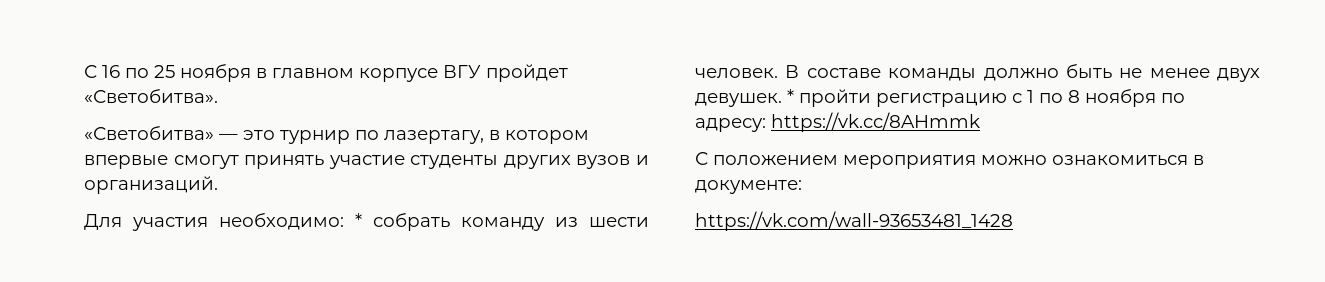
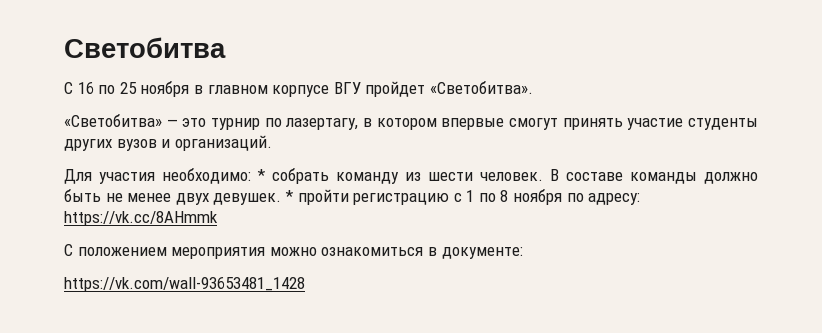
(84, 71) none -> [64,37,226,58] Светобитва //

